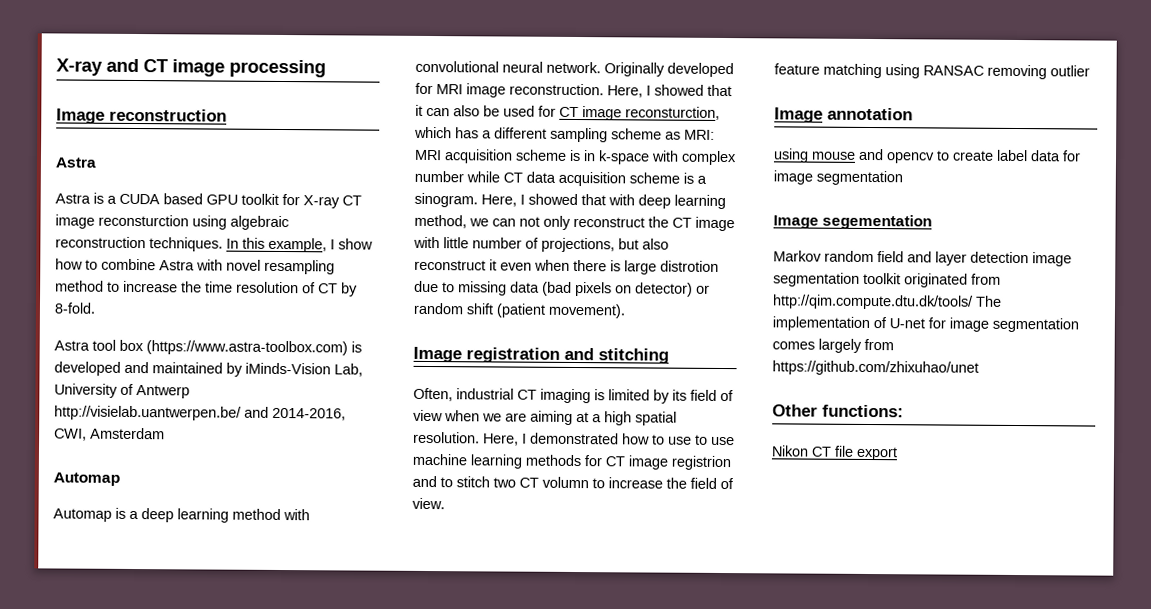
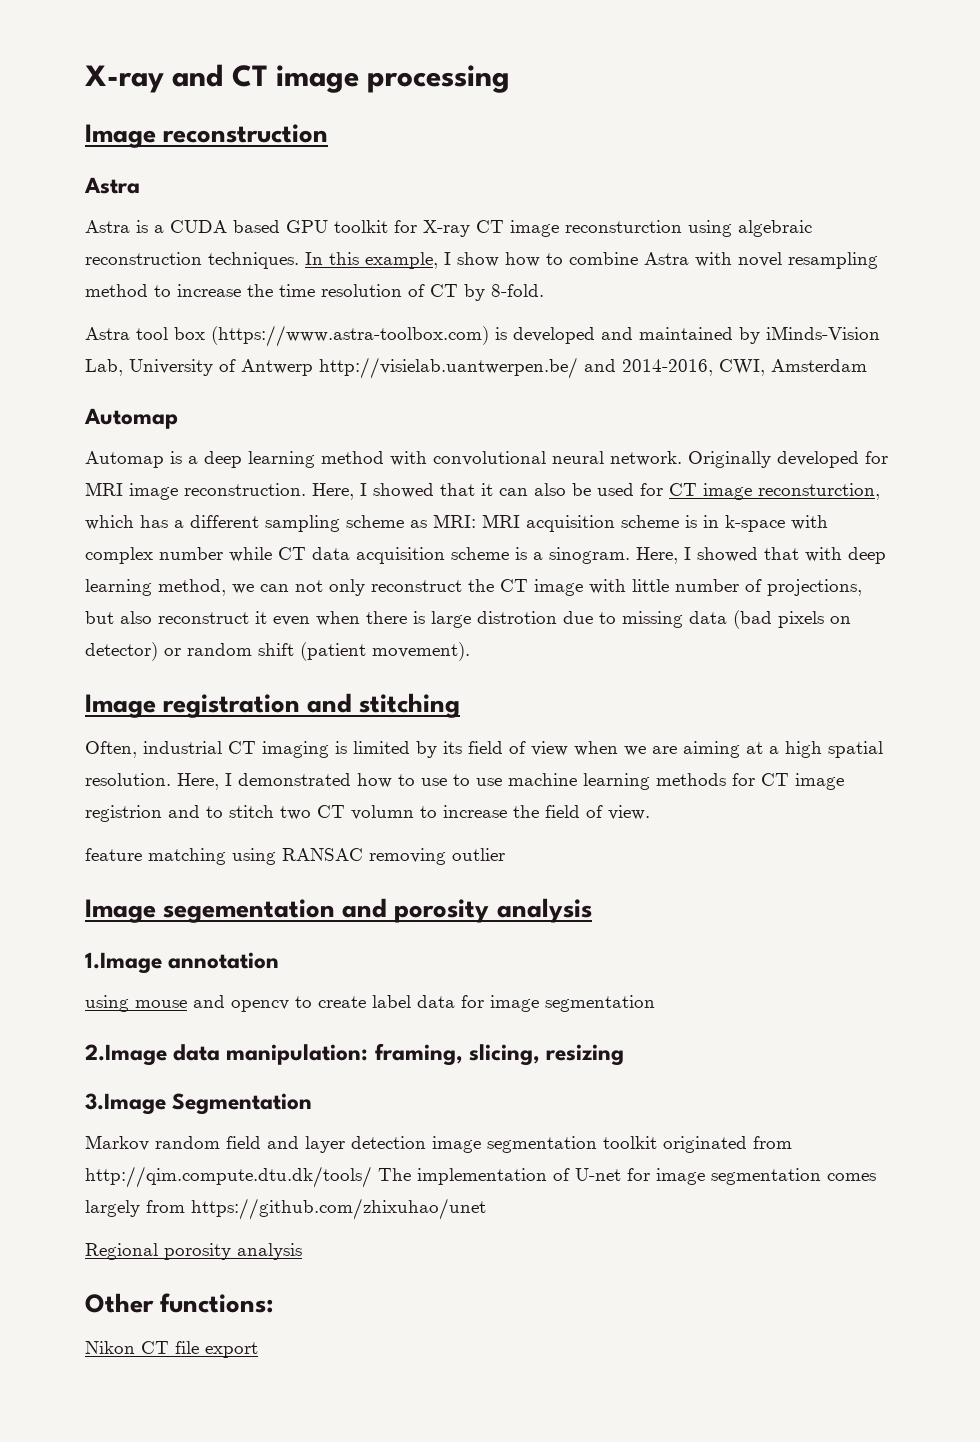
(823, 115) none -> [163,898,592,923] [85,952,162,974] segementation and porosity analysis // 1.Image
[773,214,933,230] Image segementation -> [85,1043,625,1066] [85,1093,313,1115] 2.Image data manipulation: framing, slicing, resizing // 3.Image Segmentation
(979, 368) none -> [85,1243,302,1260] // Regional porosity analysis

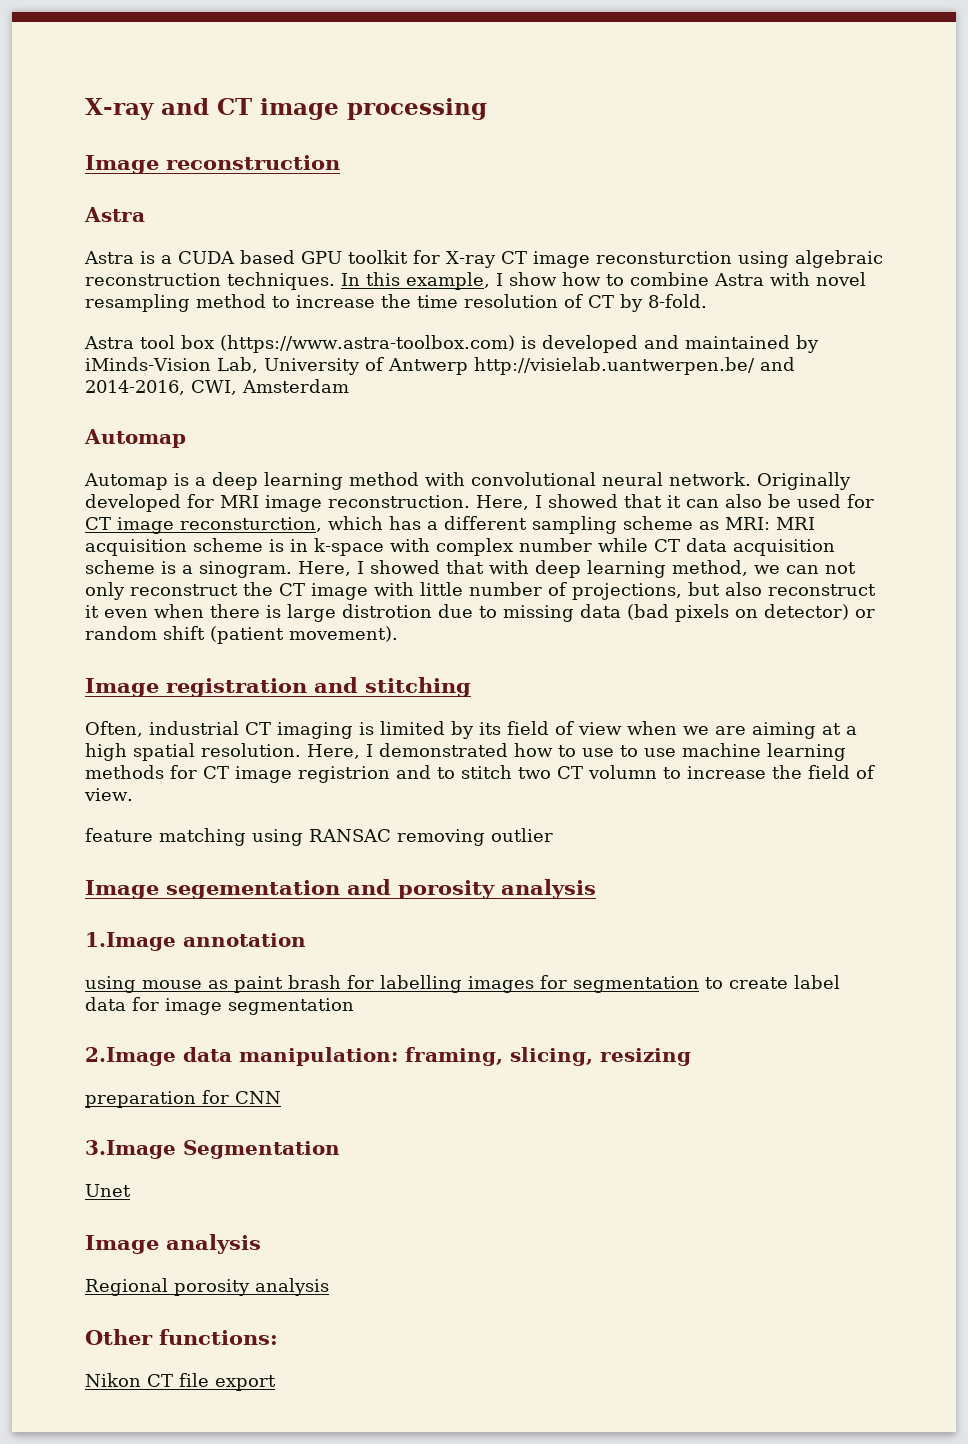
[193,995,289,1012] and opencv -> [208,975,699,993] as paint brash for labelling images for segmentation
(625, 1055) none -> [85,1090,281,1108] // preparation for CNN
[85,1135,792,1153] [85,1166,876,1188] [85,1198,486,1220] Markov random field and layer detection image segmentation toolkit originated from http://qim.compute.dtu.dk/tools/ The implementation of U-net for image segmentation comes largely from https://github.com/zhixuhao/unet -> [85,1184,131,1197] [85,1234,261,1254] Unet // Image analysis

